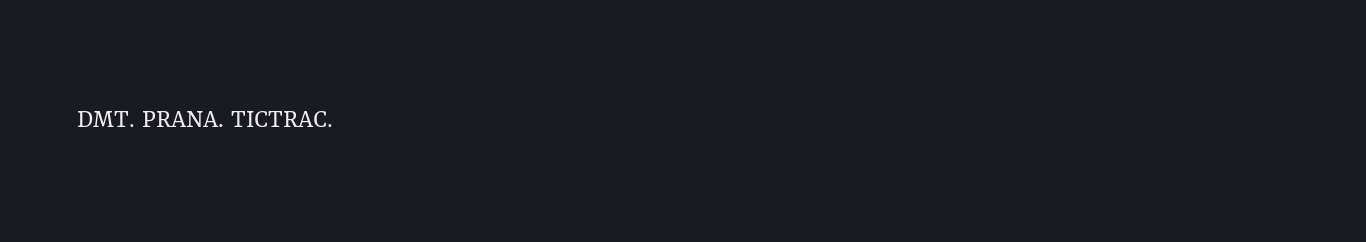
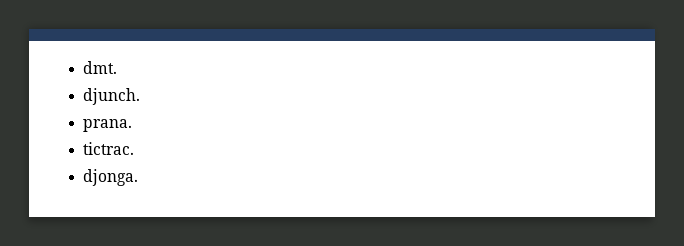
[77,111,334,127] DMT. PRANA. TICTRAC. -> [83,61,118,74] [83,88,141,105] [83,119,133,132] [83,142,135,155] [83,169,139,186] dmt. // djunch. // prana. // tictrac. // djonga.

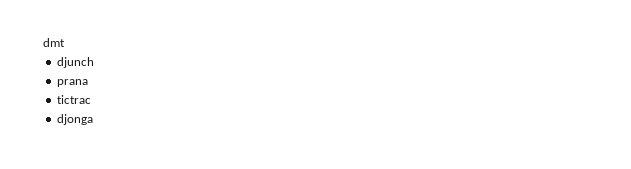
[83,61,118,74] [83,88,141,105] [83,119,133,132] [83,142,135,155] [83,169,139,186] dmt. // djunch. // prana. // tictrac. // djonga. -> [43,38,65,47] [56,57,94,68] [56,79,88,87] [56,95,91,104] [56,114,93,125] dmt // djunch // prana // tictrac // djonga

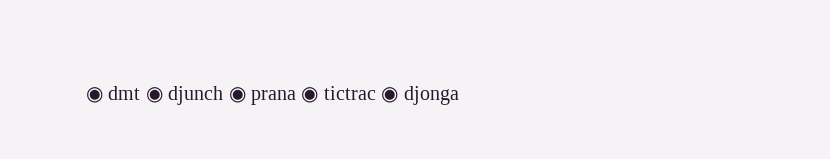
(43, 42) none -> [86,87,103,103] ◉
(65, 42) // -> [145,87,163,103] ◉
(94, 62) // -> [228,87,246,103] ◉
(88, 83) // -> [301,87,319,103] ◉
(91, 99) // -> [381,87,399,103] ◉

